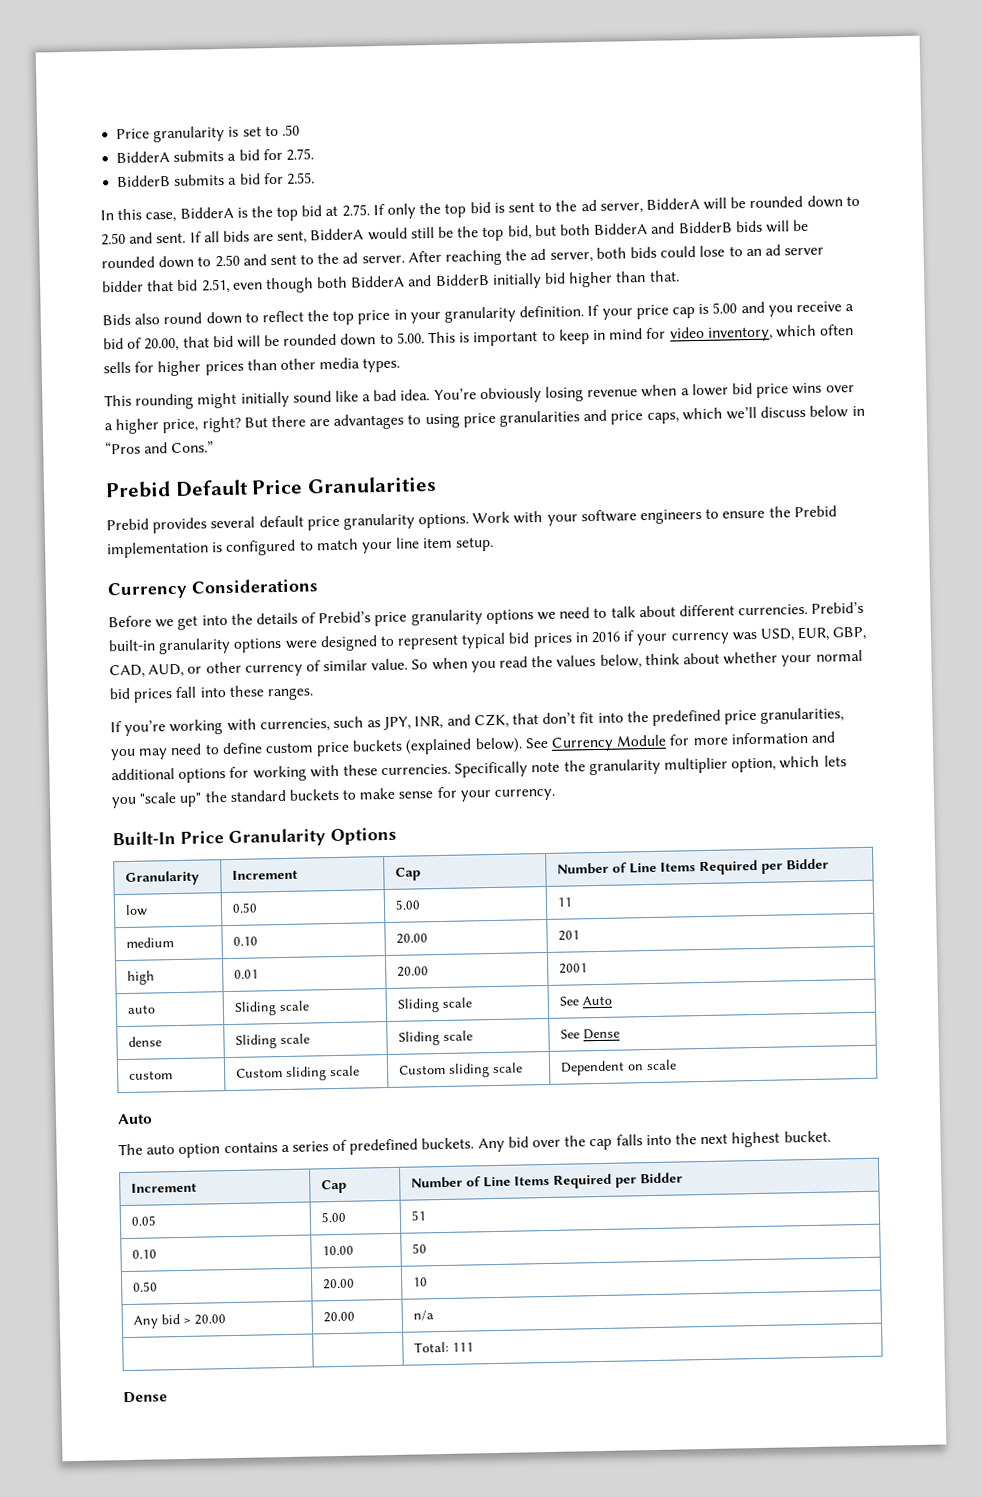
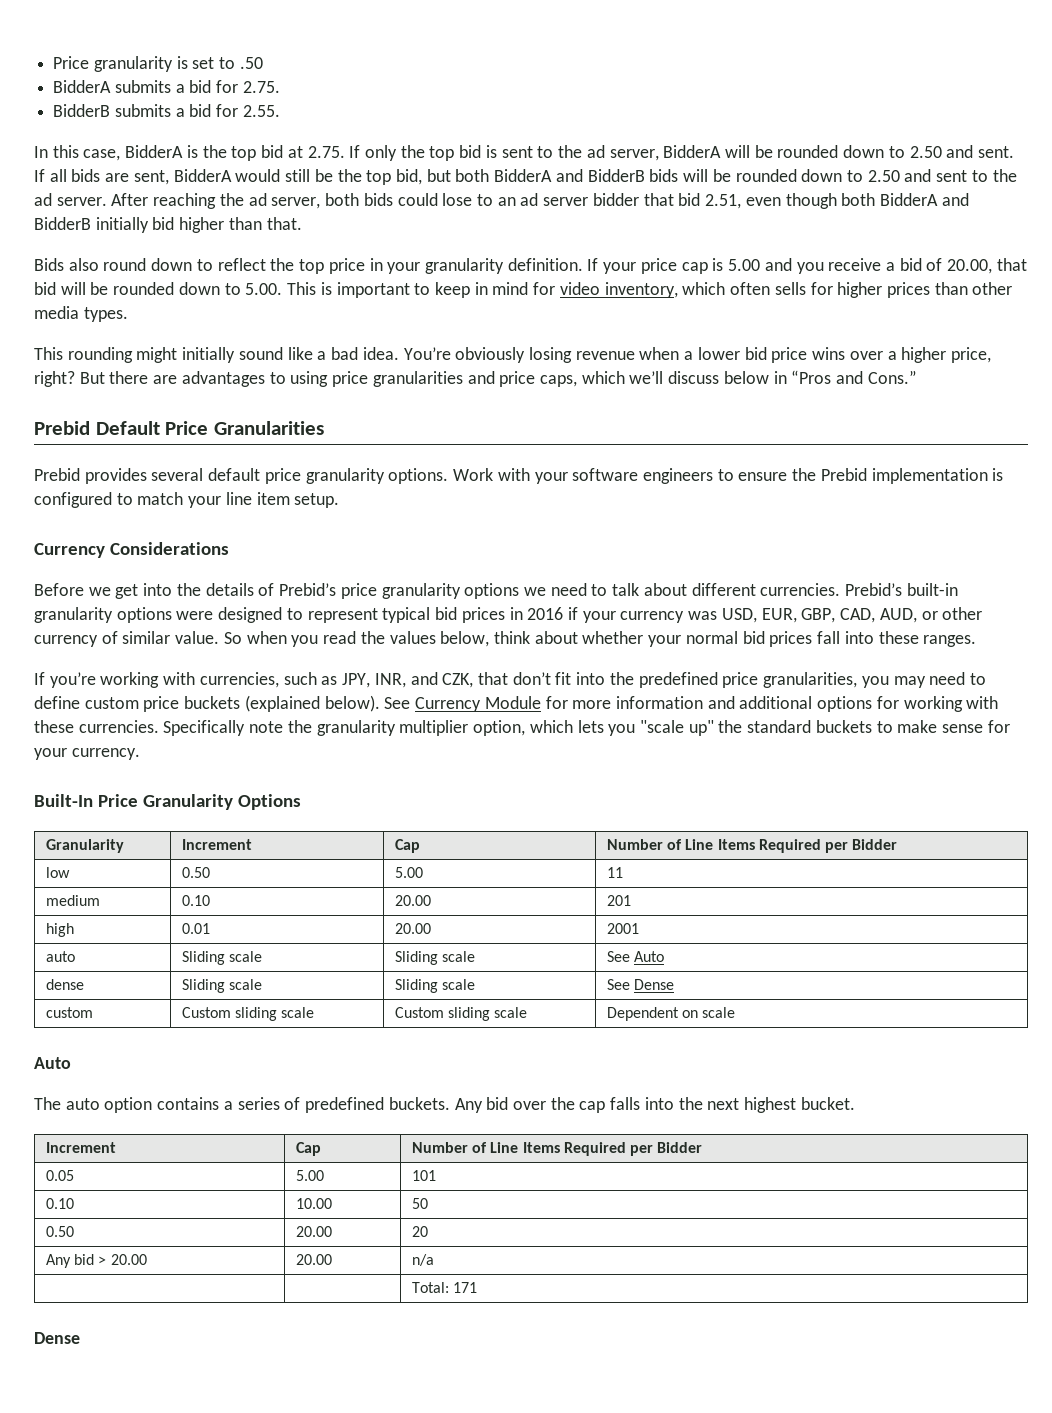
[411,1210,427,1221] 51 -> [411,1170,436,1181] 101
[413,1277,429,1287] 10 -> [411,1226,428,1237] 20
[452,1342,475,1352] 111 -> [452,1282,477,1293] 171

